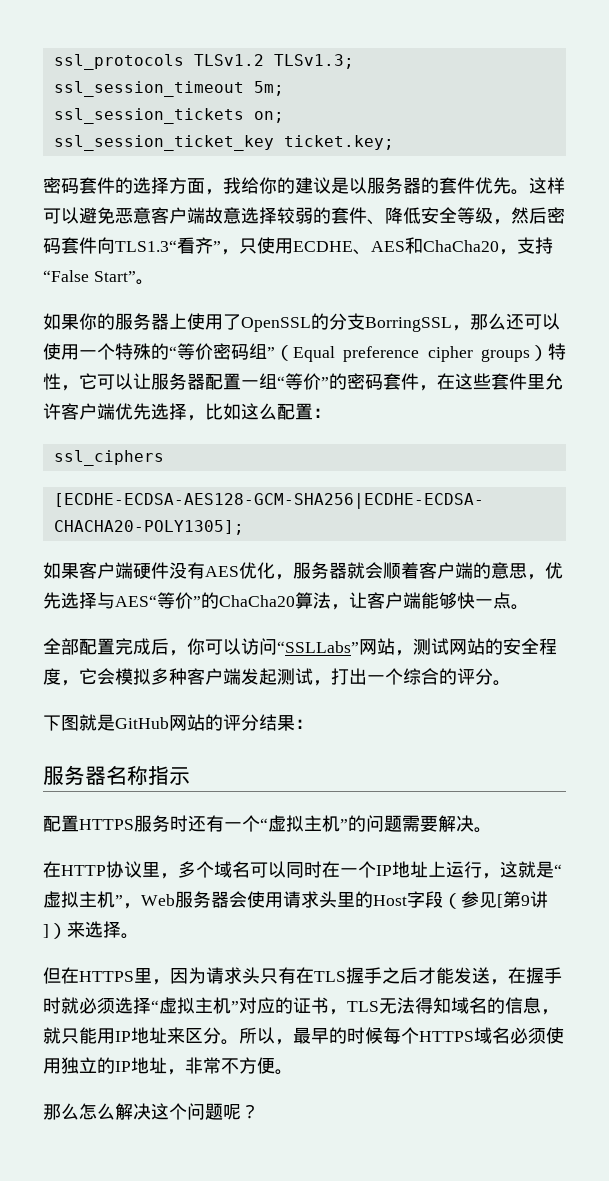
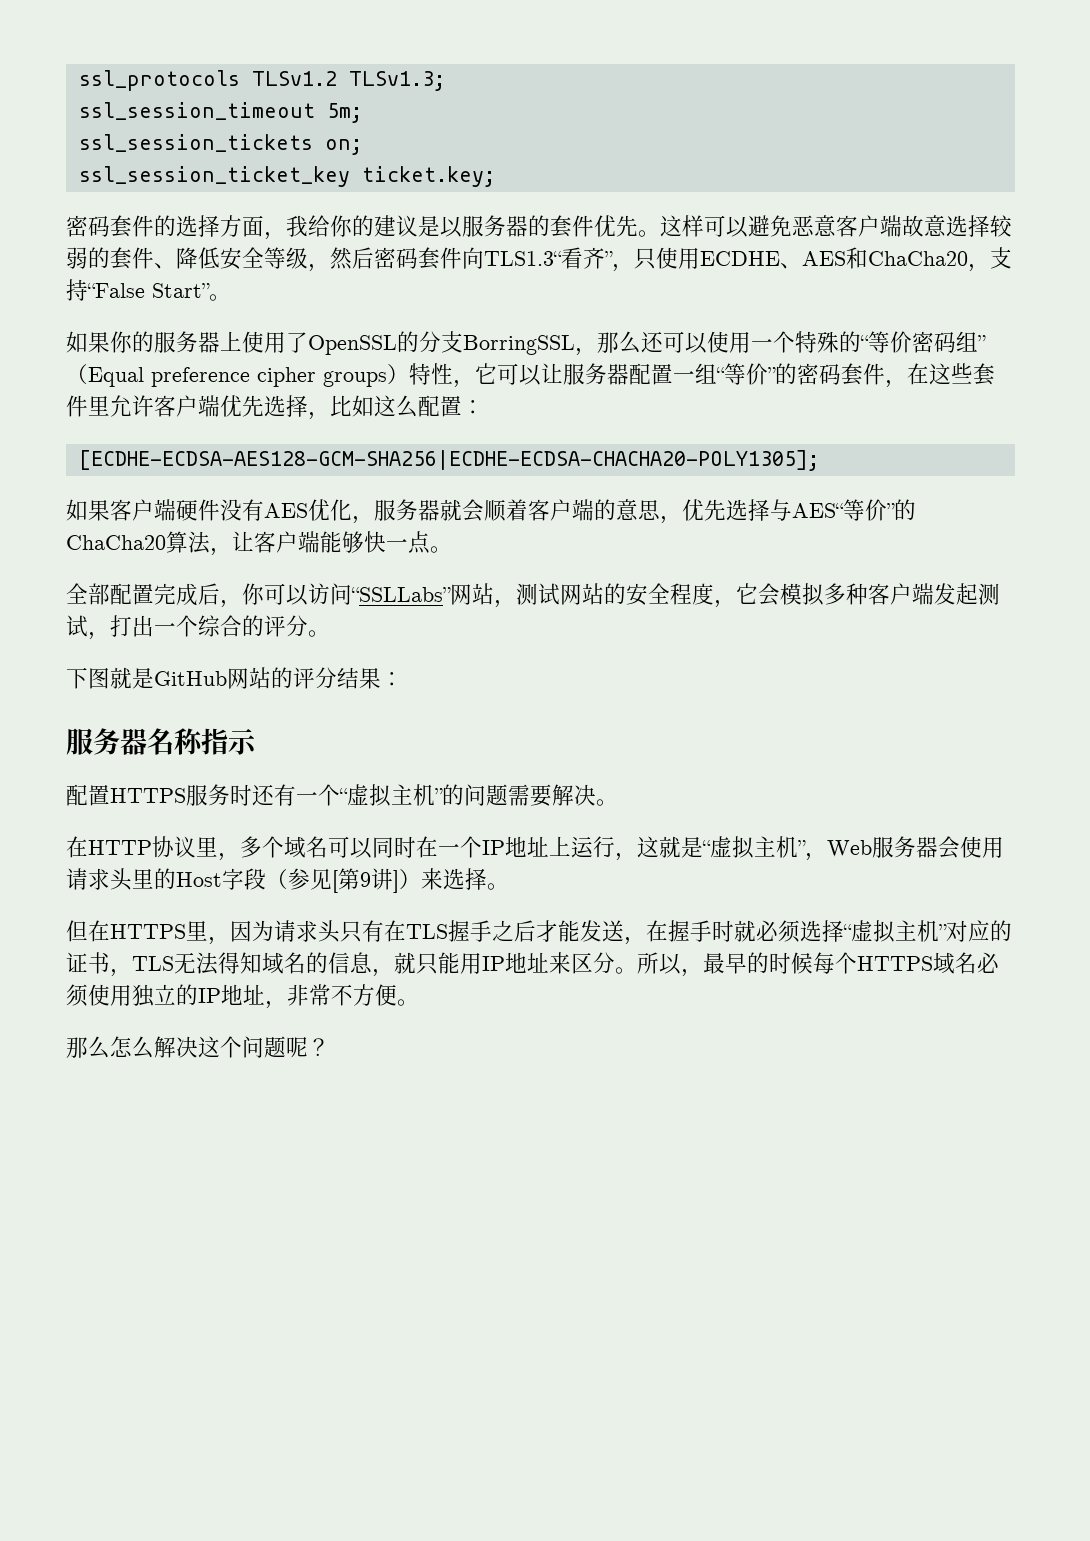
[53,450,164,466] // ssl_ciphers -> (484, 407) none

